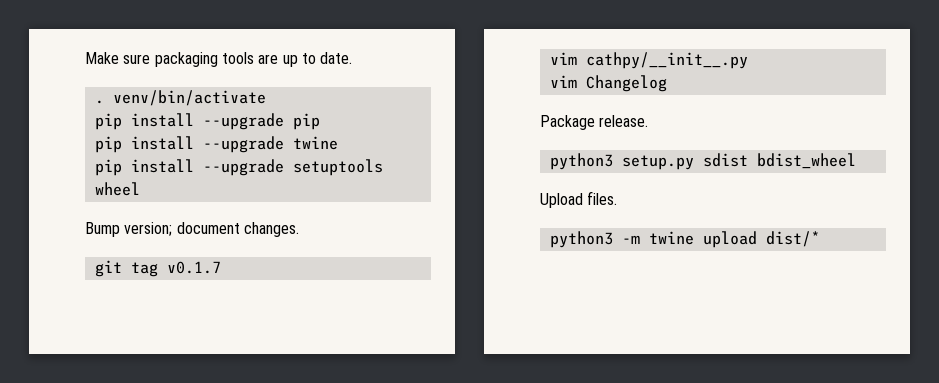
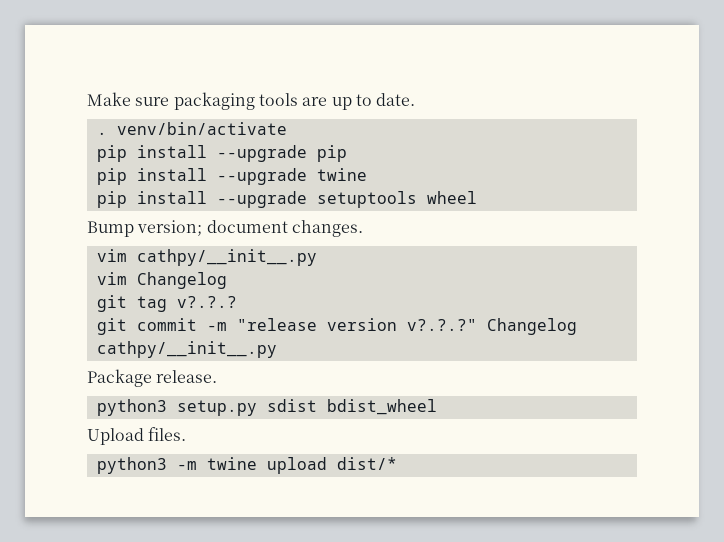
[94,260,221,277] // git tag v0.1.7 -> (363, 228) none
(667, 83) none -> [96,295,237,312] [96,318,577,335] [96,341,277,358] // git tag v?.?.? // git commit -m "release version v?.?.?" Changelog cathpy/__init__.py

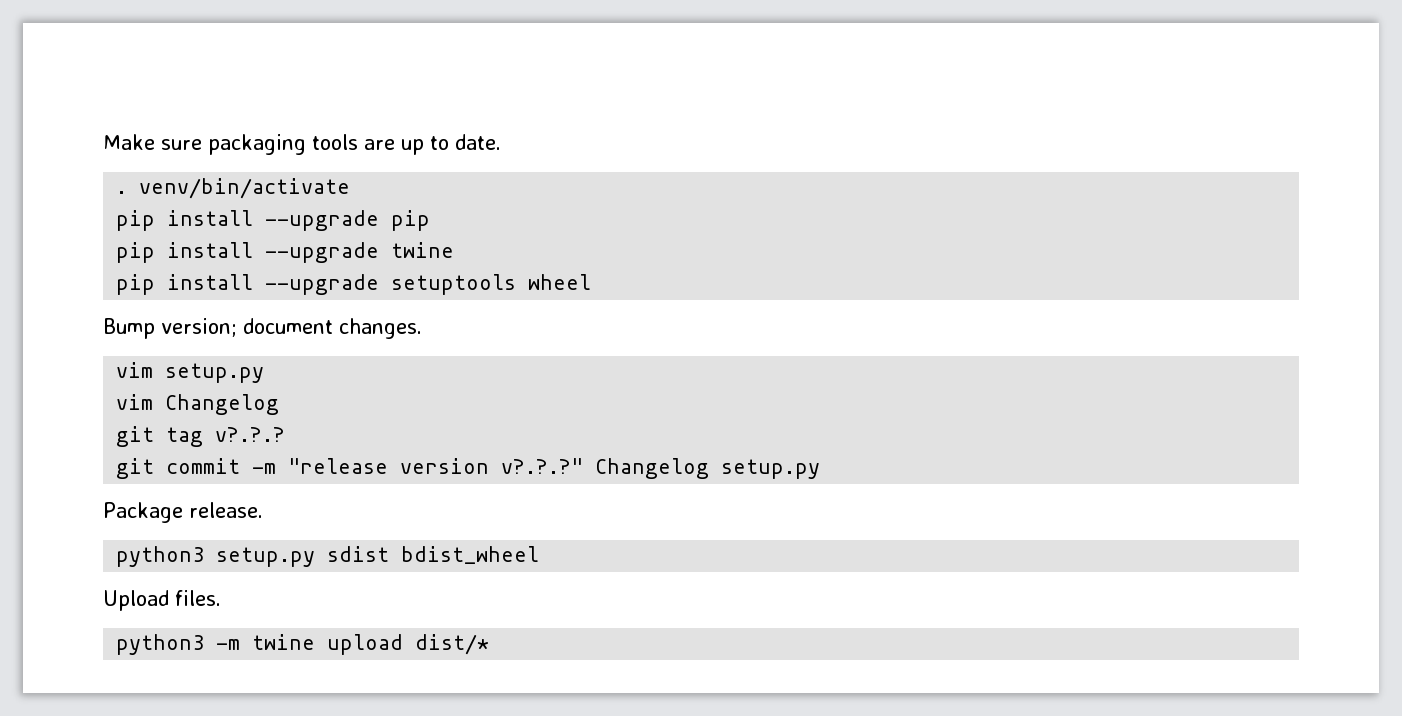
[136,249,317,266] cathpy/__init__.py -> [165,363,265,383] setup.py
[96,341,277,358] cathpy/__init__.py -> [721,459,821,479] setup.py

